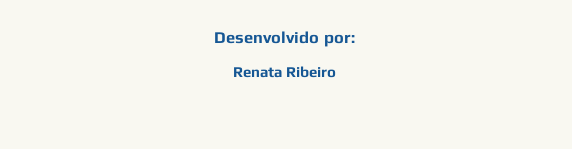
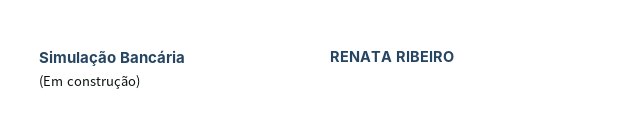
[214,31,355,47] [232,66,337,78] Desenvolvido por: // Renata Ribeiro -> [39,50,186,66] [39,75,140,89] [330,51,454,62] Simulação Bancária // (Em construção) // RENATA RIBEIRO

